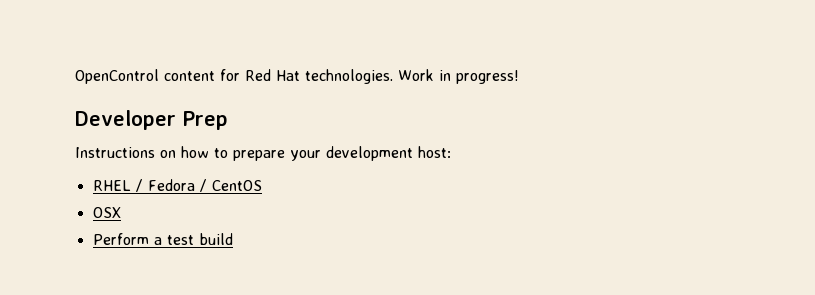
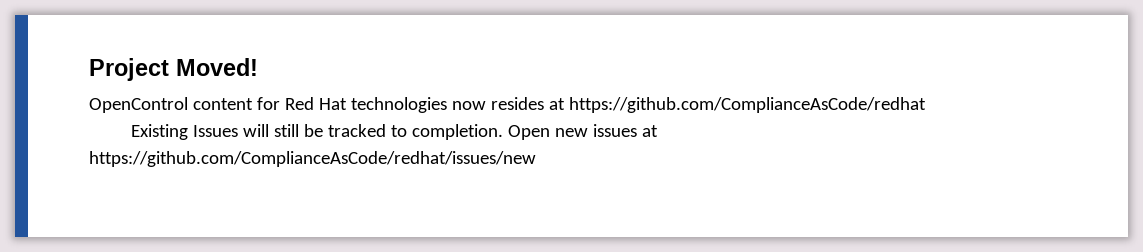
(75, 76) none -> [89,58,258,81] Project Moved! //
[305,69,519,84] [75,110,228,130] [75,146,451,161] [92,179,262,192] [92,207,121,218] [92,233,233,245] technologies. Work in progress! // Developer Prep // Instructions on how to prepare your development host: // RHEL / Fedora / CentOS // OSX // Perform a test build -> [350,97,926,113] [130,124,658,140] [89,151,536,167] technologies now resides at https://github.com/ComplianceAsCode/redhat // Existing Issues will still be tracked to completion. Open new issues at https://github.com/ComplianceAsCode/redhat/issues/new

